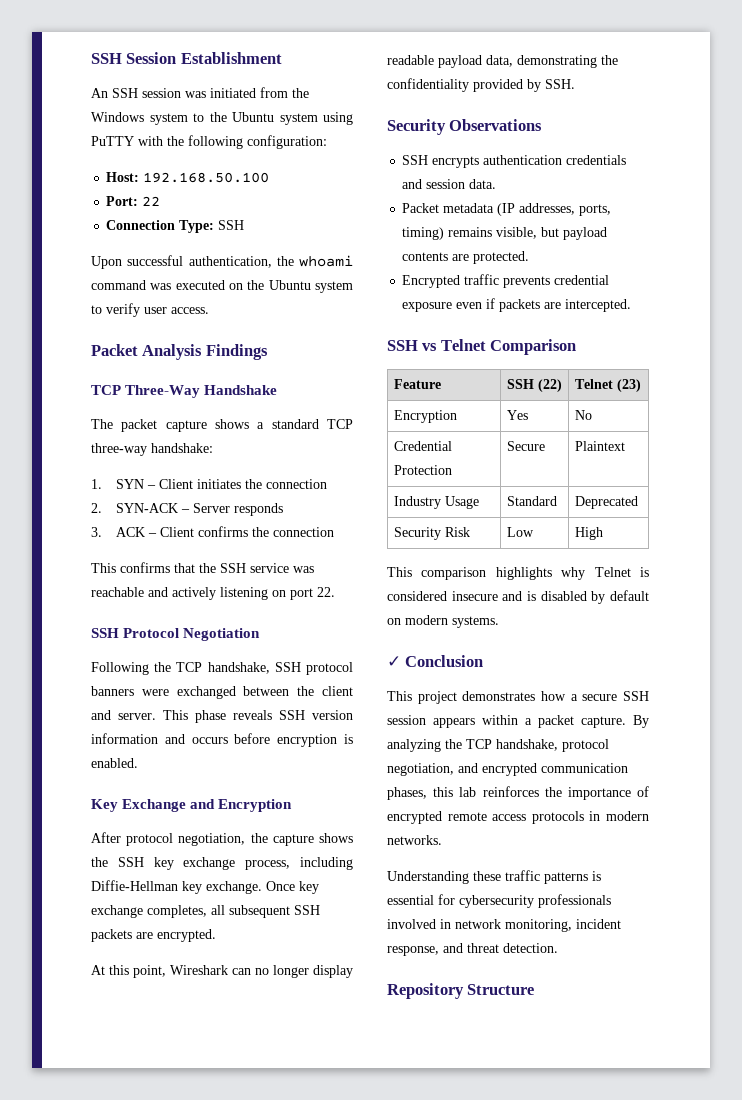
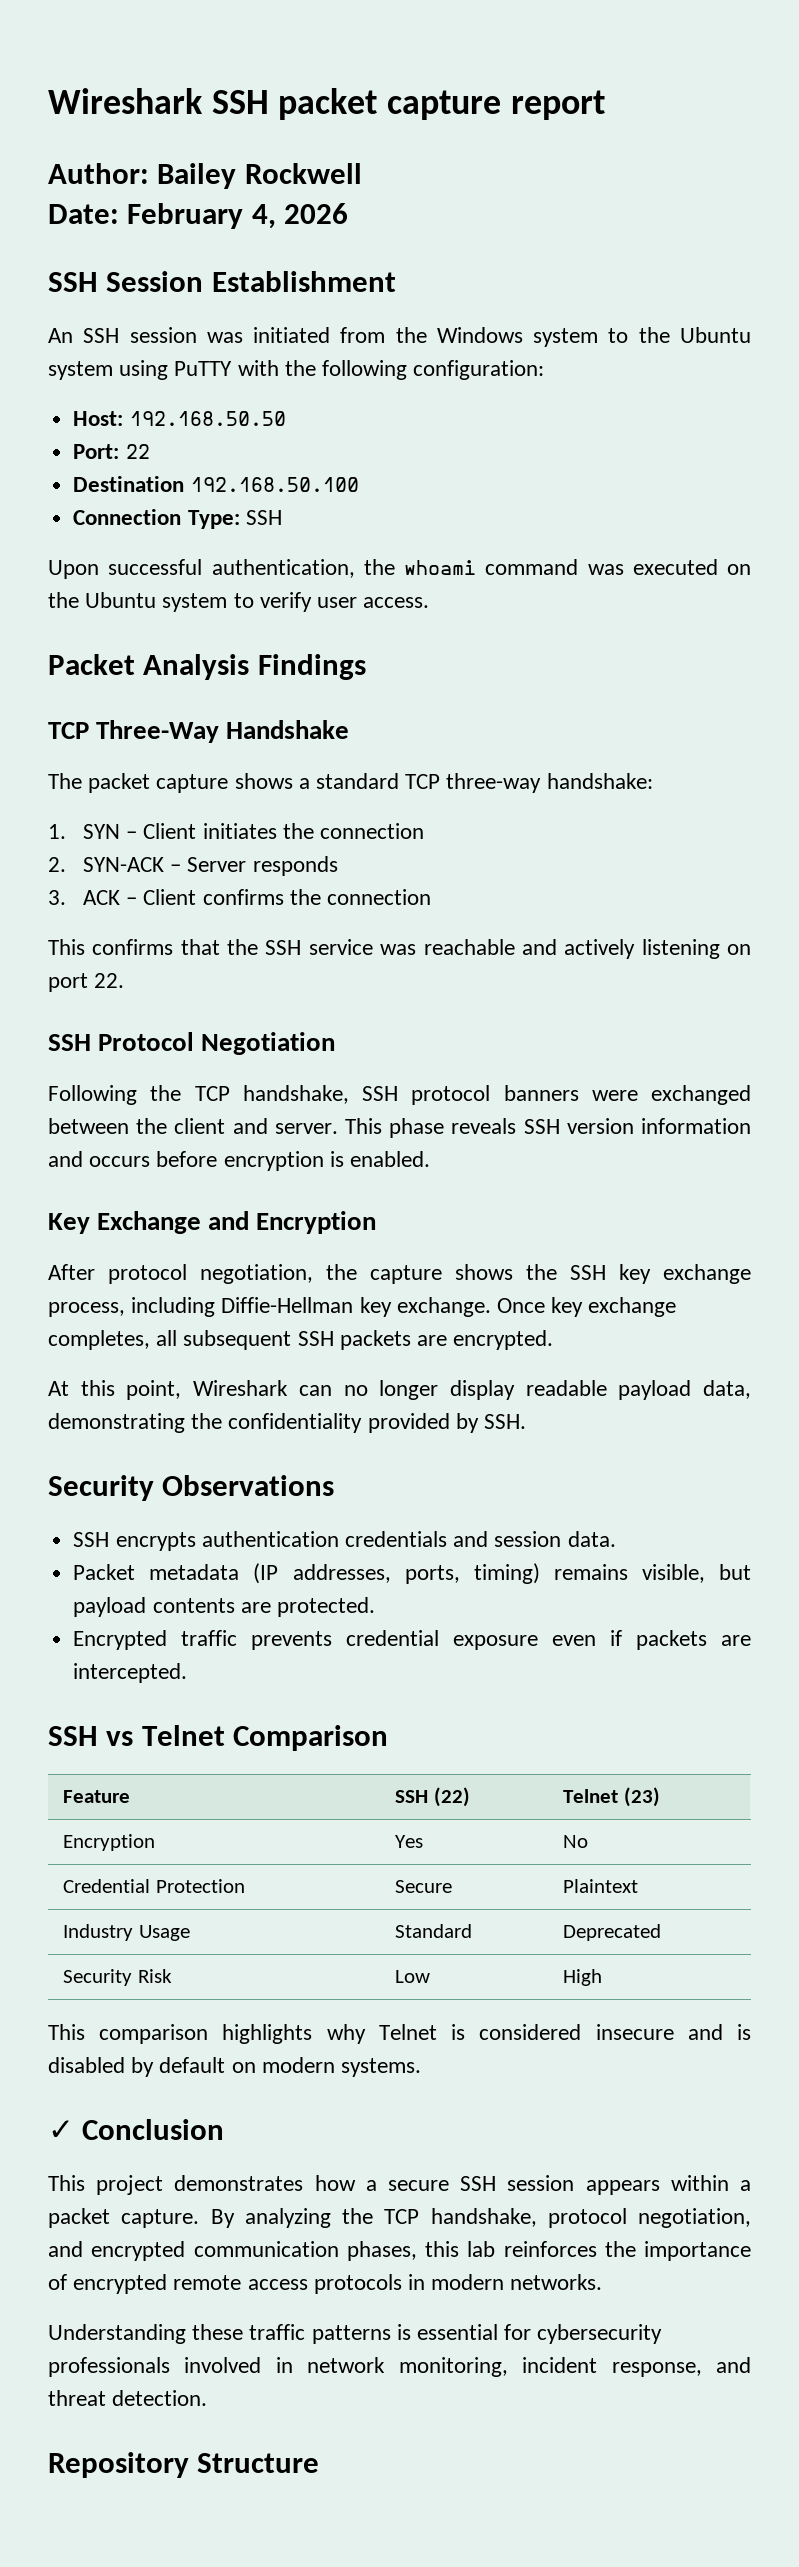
(91, 58) none -> [48,88,605,120] [48,163,362,189] [48,203,349,229] Wireshark SSH packet capture report // Author: Bailey Rockwell // Date: February 4, 2026 //
[143,172,270,183] 192.168.50.100 -> [129,411,286,426] 192.168.50.50
(161, 201) none -> [73,476,359,492] // Destination 192.168.50.100

